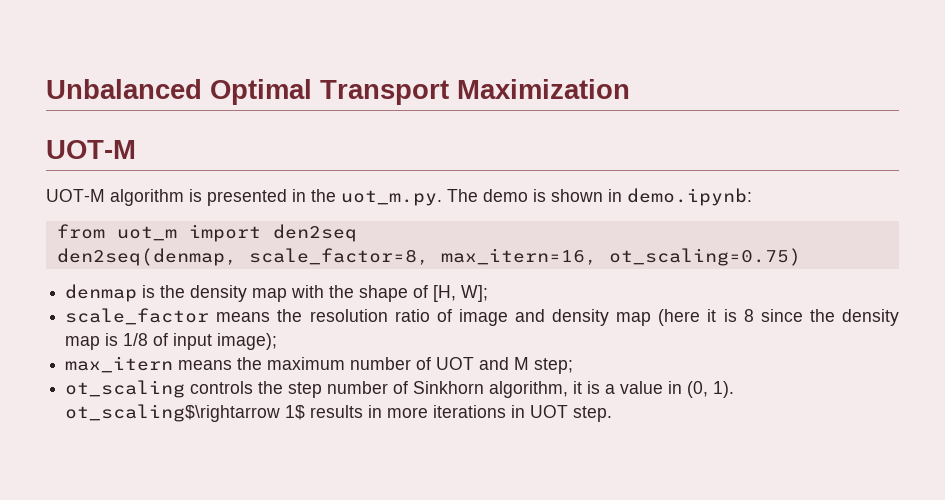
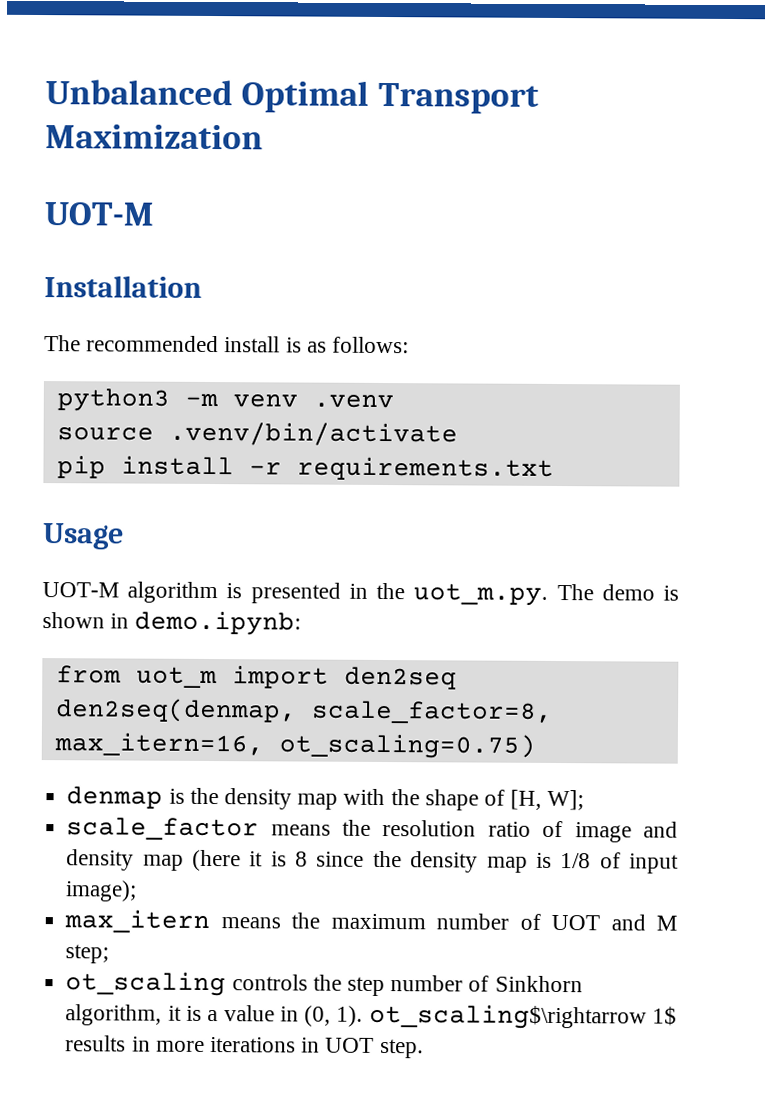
(136, 149) none -> [44,275,202,298] [44,335,410,354] [56,388,394,412] [56,421,458,447] [56,455,554,481] [42,523,124,550] // Installation // The recommended install is as follows: // python3 -m venv .venv // source .venv/bin/activate // pip install -r requirements.txt // Usage

